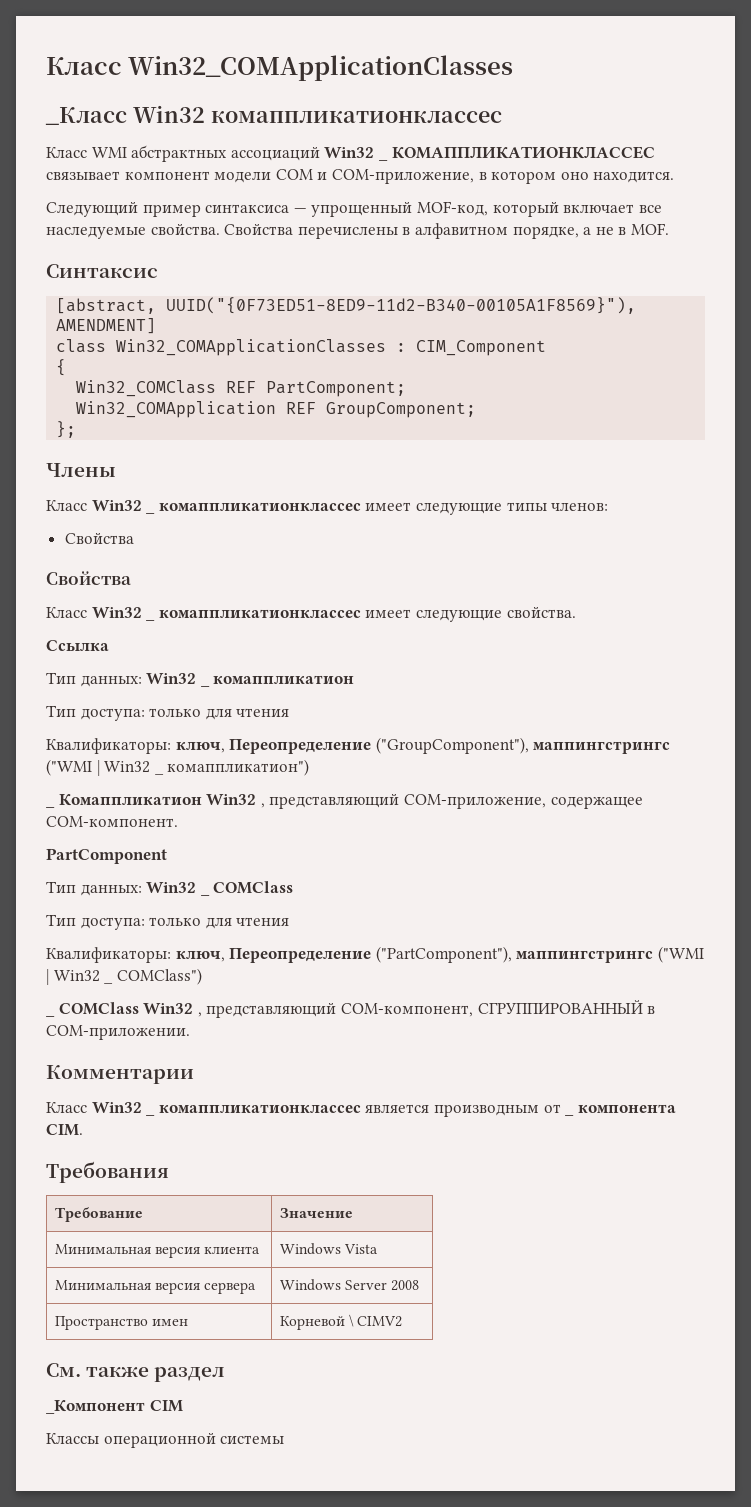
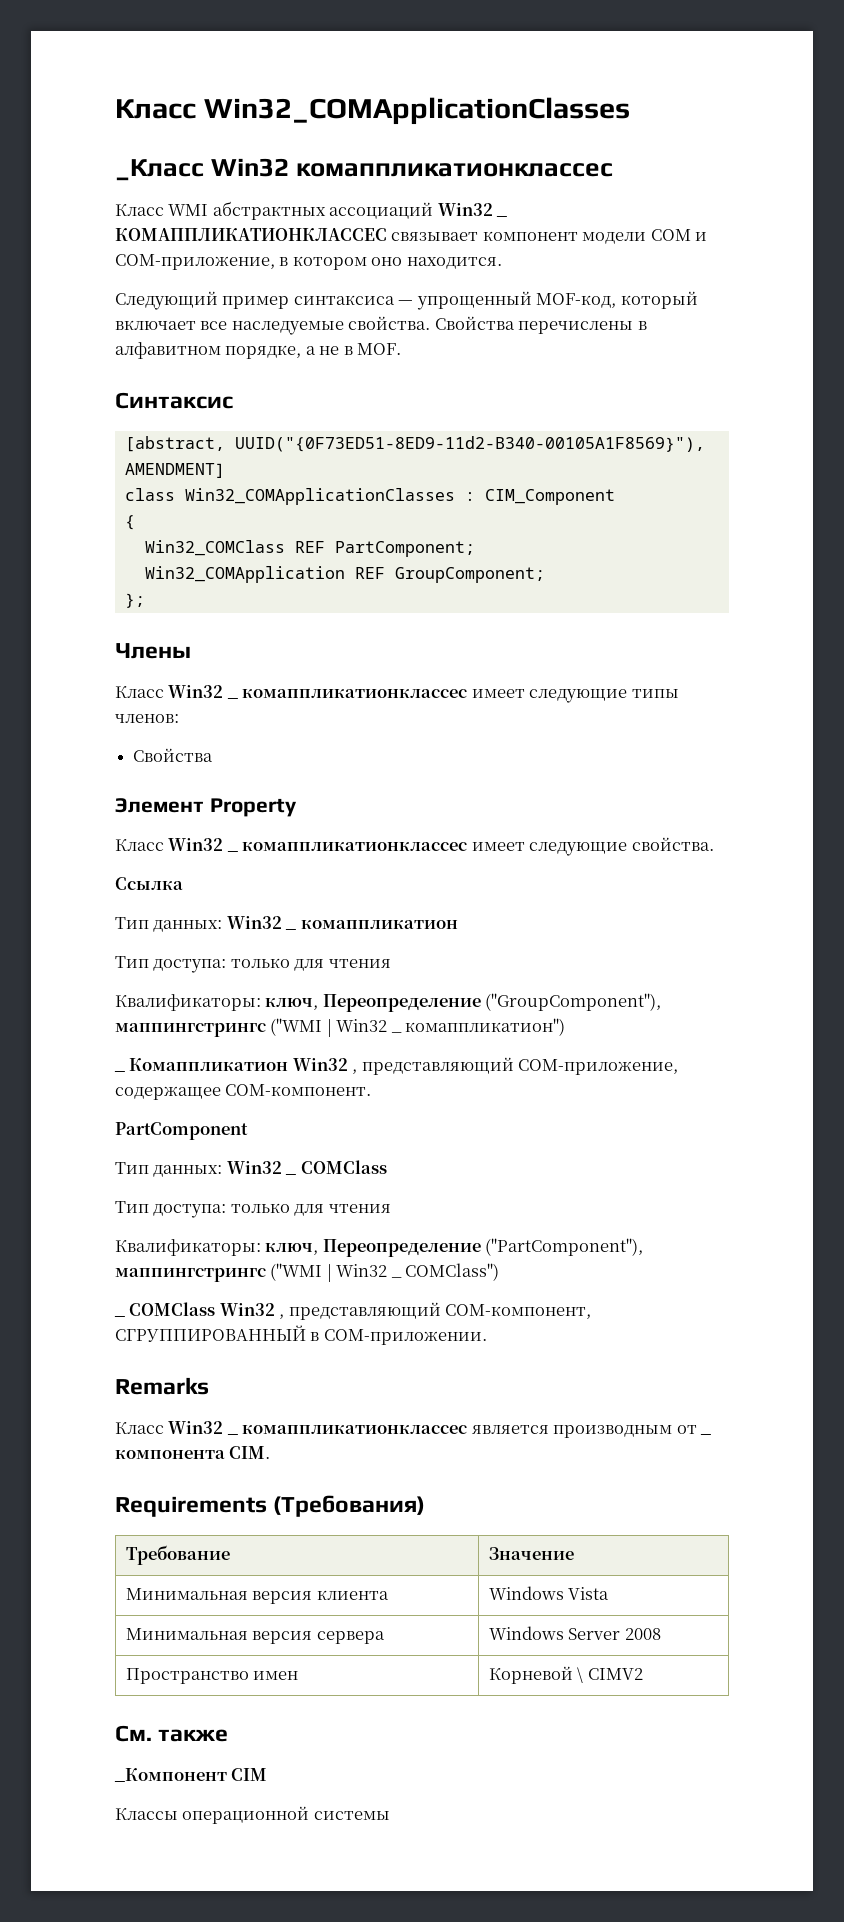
[46,571,131,585] Свойства -> [115,798,297,817] Элемент Property
[46,1065,194,1084] Комментарии -> [115,1377,209,1395] Remarks
[46,1161,169,1183] Требования -> [115,1495,426,1517] Requirements (Требования)
[154,1367,226,1382] раздел -> (229, 1735) none

